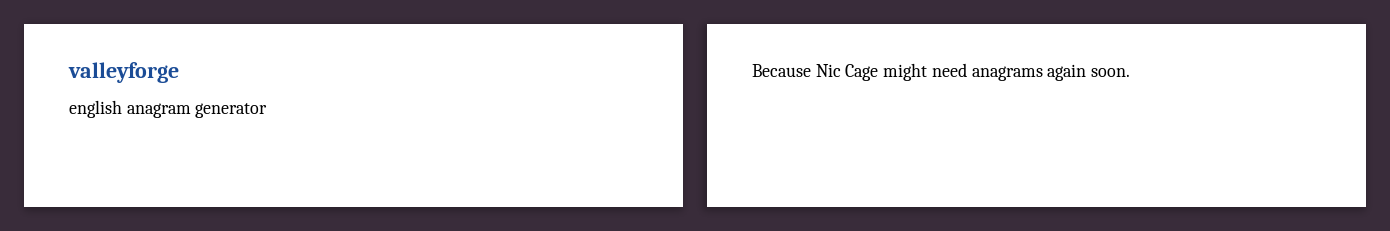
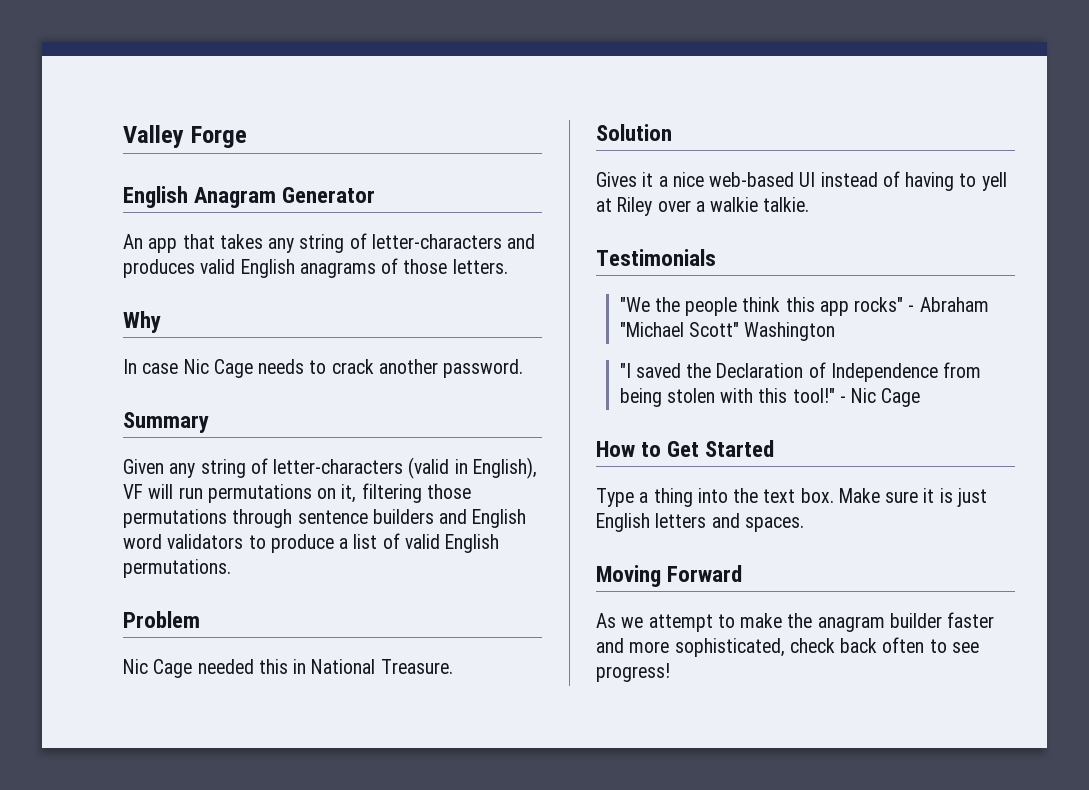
[68,62,179,83] [69,100,268,118] [752,63,1131,81] valleyforge // english anagram generator // Because Nic Cage might need anagrams again soon. -> [123,125,247,148] [123,186,376,208] [123,233,536,253] [123,258,508,278] [123,311,161,333] [123,359,524,378] [123,412,209,433] [123,457,537,479] [123,483,471,503] [123,509,527,528] [123,533,500,553] [123,559,231,578] [123,611,200,628] [123,659,453,678] [596,124,672,141] [596,171,1007,191] [596,197,810,216] [596,249,716,266] [619,297,989,316] [619,322,836,341] [619,362,982,382] [619,388,921,407] [596,440,775,457] [596,488,987,507] [596,513,804,532] [596,565,743,587] [596,612,995,632] [596,637,979,657] [596,663,670,682] Valley Forge // English Anagram Generator // An app that takes any string of letter-characters and produces valid English anagrams of those letters. // Why // In case Nic Cage needs to crack another password. // Summary // Given any string of letter-characters (valid in English), VF will run permutations on it, filtering those permutations through sentence builders and English word validators to produce a list of valid English permutations. // Problem // Nic Cage needed this in National Treasure. // Solution // Gives it a nice web-based UI instead of having to yell at Riley over a walkie talkie. // Testimonials // "We the people think this app rocks" - Abraham "Michael Scott" Washington // "I saved the Declaration of Independence from being stolen with this tool!" - Nic Cage // How to Get Started // Type a thing into the text box. Make sure it is just English letters and spaces. // Moving Forward // As we attempt to make the anagram builder faster and more sophisticated, check back often to see progress!

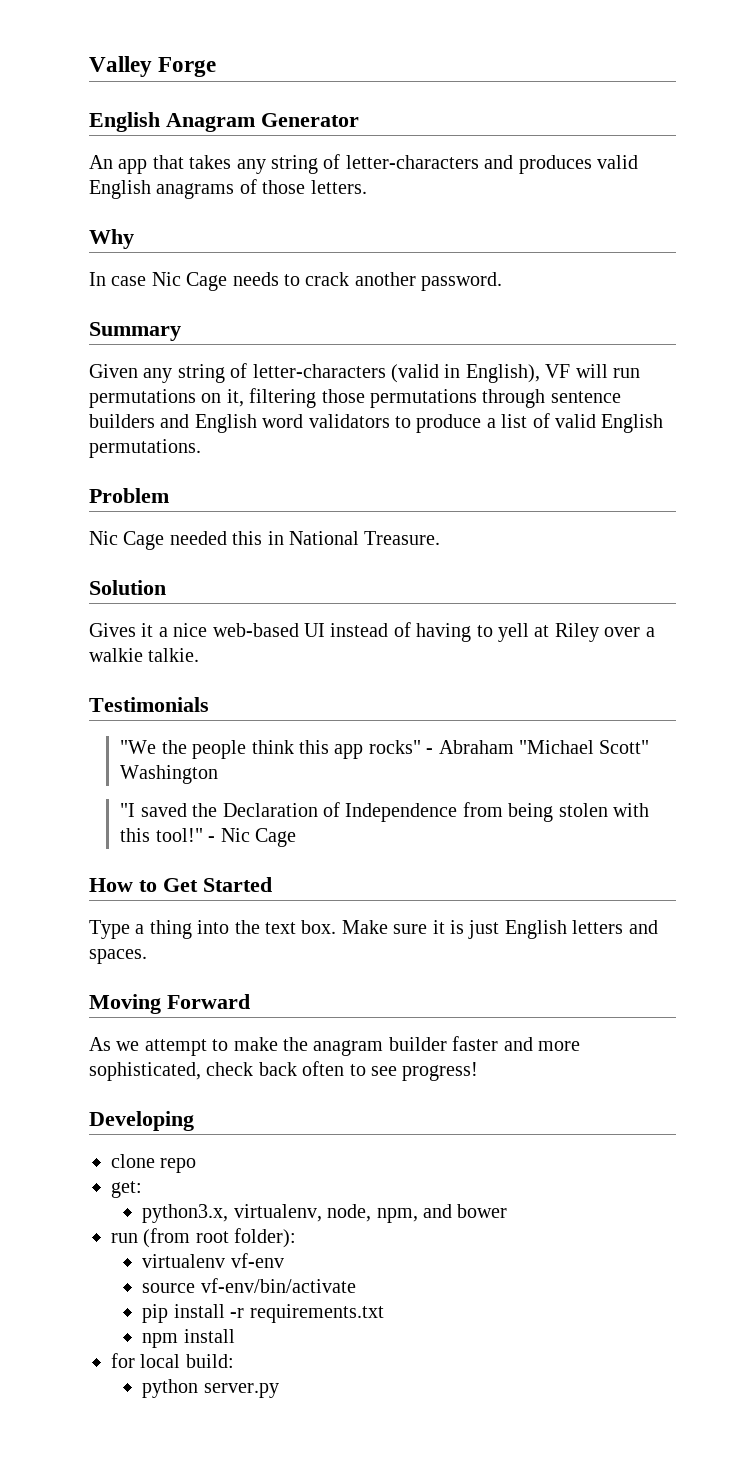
(670, 672) none -> [89,1111,194,1131] [111,1154,197,1173] [111,1181,142,1198] [142,1204,508,1223] [111,1228,297,1248] [142,1253,284,1268] [142,1278,356,1293] [142,1304,384,1323] [142,1329,235,1348] [111,1353,234,1368] [142,1379,279,1398] // Developing // clone repo // get: // python3.x, virtualenv, node, npm, and bower // run (from root folder): // virtualenv vf-env // source vf-env/bin/activate // pip install -r requirements.txt // npm install // for local build: // python server.py

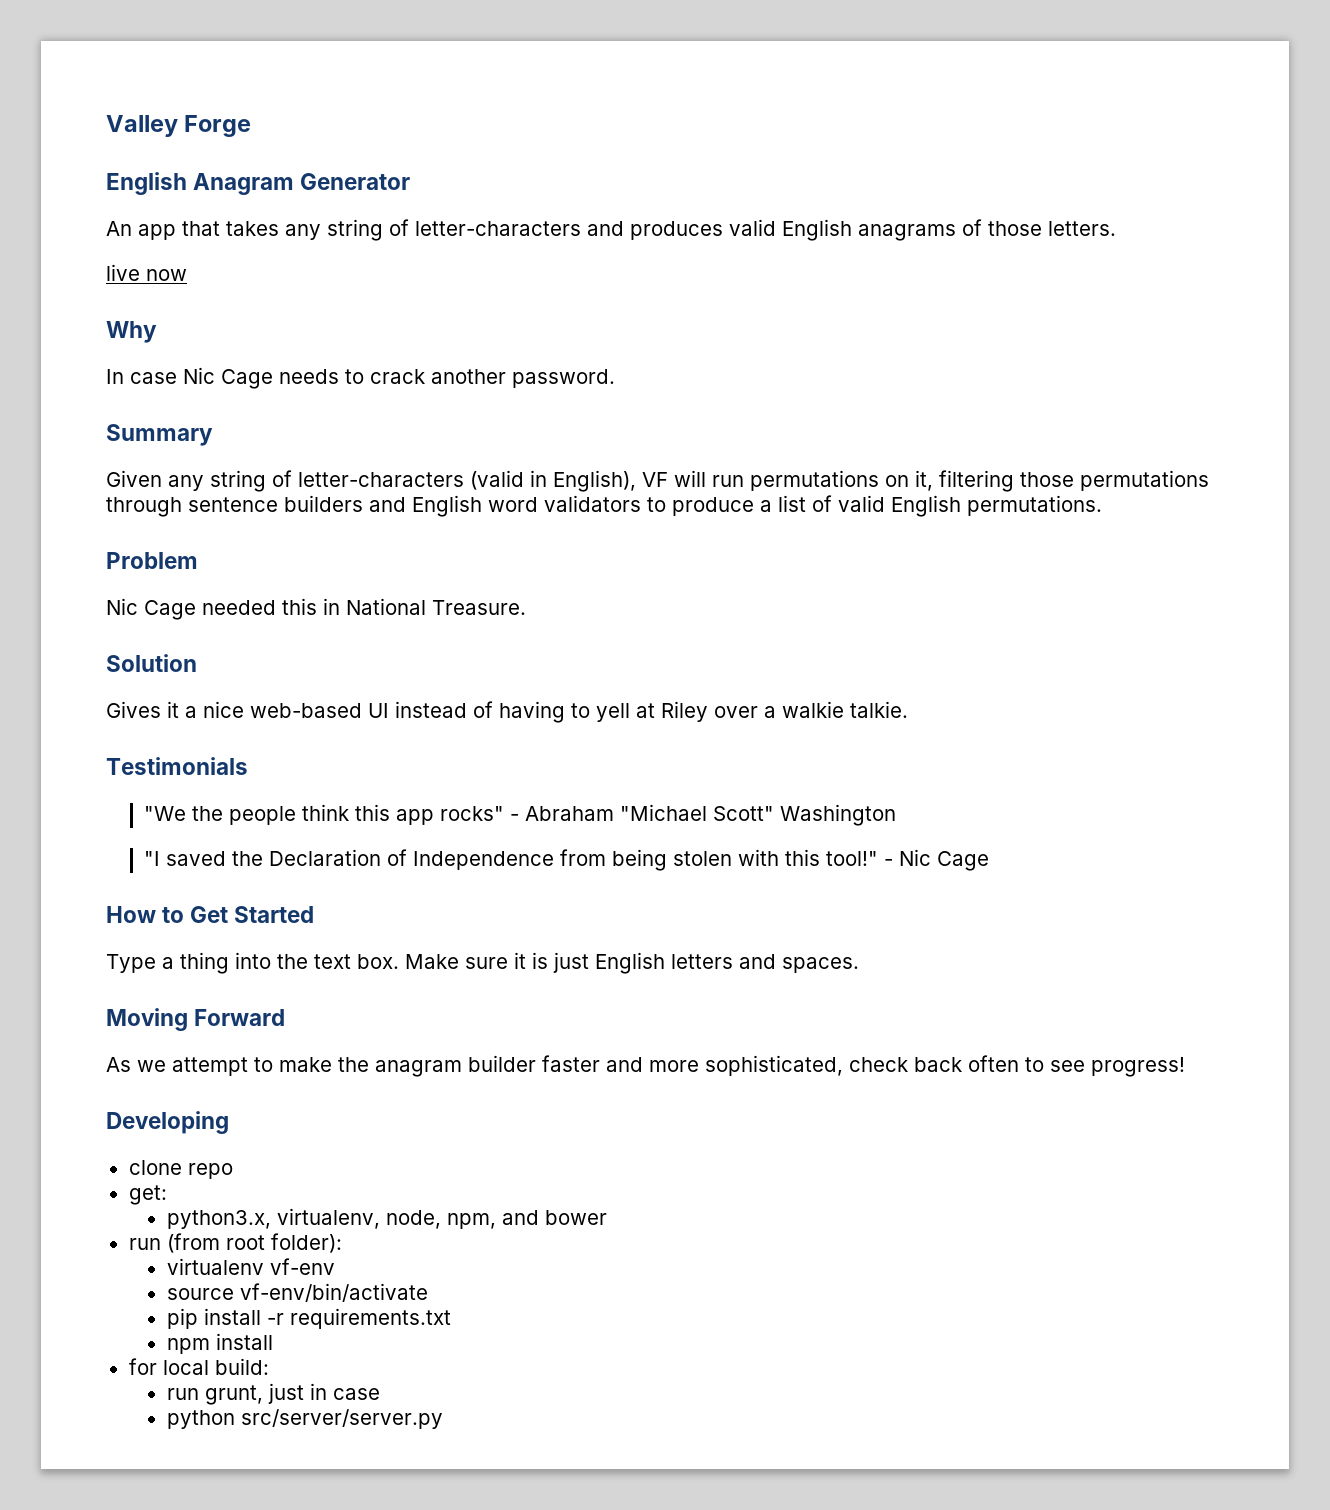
(367, 187) none -> [106,264,187,281] // live now
(234, 1361) none -> [166,1383,380,1405] // run grunt, just in case
[203,1383,279,1398] server.py -> [240,1409,443,1429] src/server/server.py

